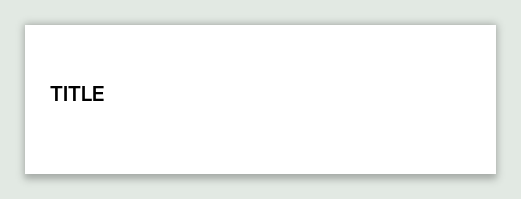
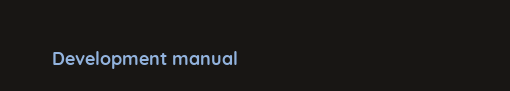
[50,86,104,101] TITLE -> [52,51,238,69] Development manual

